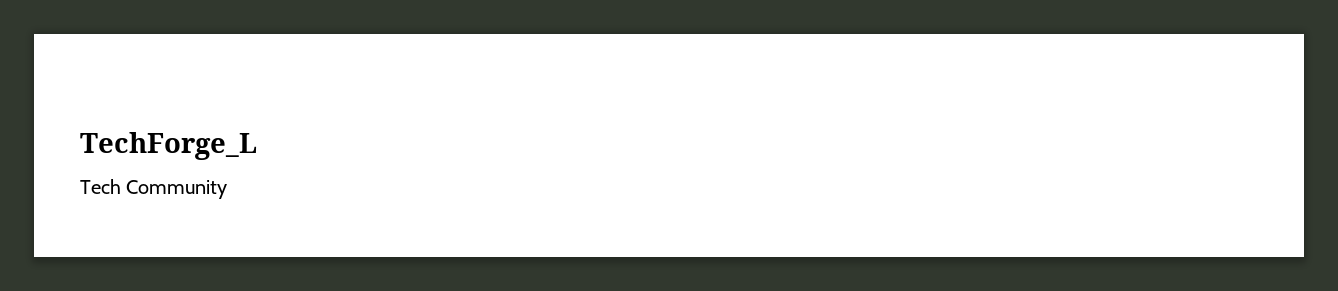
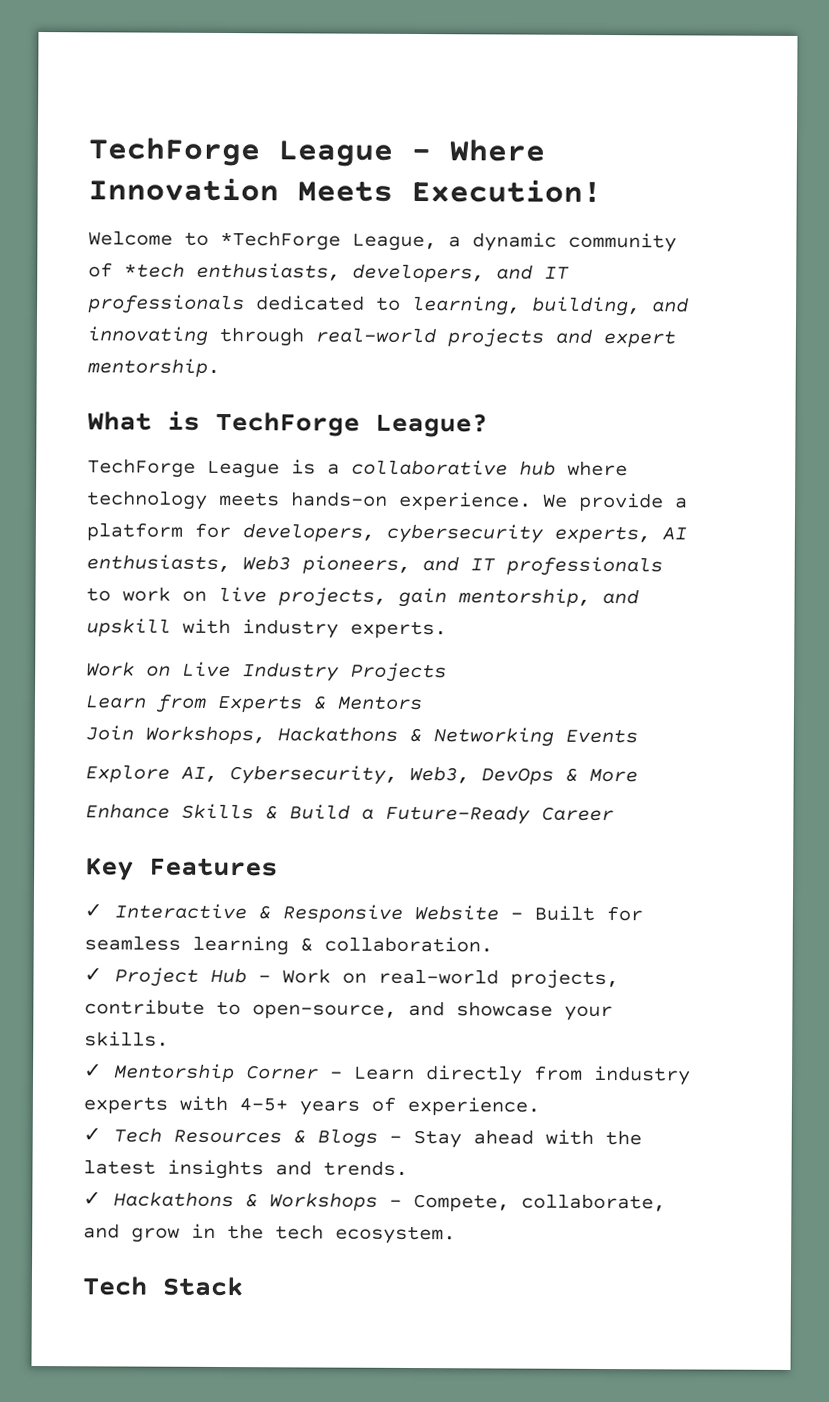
[80,132,257,160] [80,179,228,199] TechForge_L // Tech Community -> [88,137,545,167] [88,177,602,203] [88,230,677,253] [88,262,570,283] [88,294,689,317] [87,326,676,348] [87,358,220,377] [87,410,488,438] [87,458,628,479] [86,490,688,512] [86,522,687,544] [86,554,663,577] [86,586,639,608] [86,618,447,639] [86,661,447,683] [85,693,423,713] [85,725,638,747] [85,764,638,785] [85,803,614,825] [85,857,278,881] [84,903,643,923] [84,935,493,956] [84,967,619,990] [84,999,613,1022] [84,1031,169,1047] [84,1063,691,1086] [83,1095,540,1116] [83,1127,642,1149] [83,1159,408,1180] [83,1191,666,1212] [83,1223,456,1245] [82,1276,243,1297] TechForge League - Where Innovation Meets Execution! // Welcome to *TechForge League, a dynamic community of *tech enthusiasts, developers, and IT professionals dedicated to learning, building, and innovating through real-world projects and expert mentorship. // What is TechForge League? // TechForge League is a collaborative hub where technology meets hands-on experience. We provide a platform for developers, cybersecurity experts, AI enthusiasts, Web3 pioneers, and IT professionals to work on live projects, gain mentorship, and upskill with industry experts. // Work on Live Industry Projects // Learn from Experts & Mentors // Join Workshops, Hackathons & Networking Events // Explore AI, Cybersecurity, Web3, DevOps & More // Enhance Skills & Build a Future-Ready Career // Key Features // ✓ Interactive & Responsive Website - Built for seamless learning & collaboration. // ✓ Project Hub - Work on real-world projects, contribute to open-source, and showcase your skills. // ✓ Mentorship Corner - Learn directly from industry experts with 4-5+ years of experience. // ✓ Tech Resources & Blogs - Stay ahead with the latest insights and trends. // ✓ Hackathons & Workshops - Compete, collaborate, and grow in the tech ecosystem. // Tech Stack

